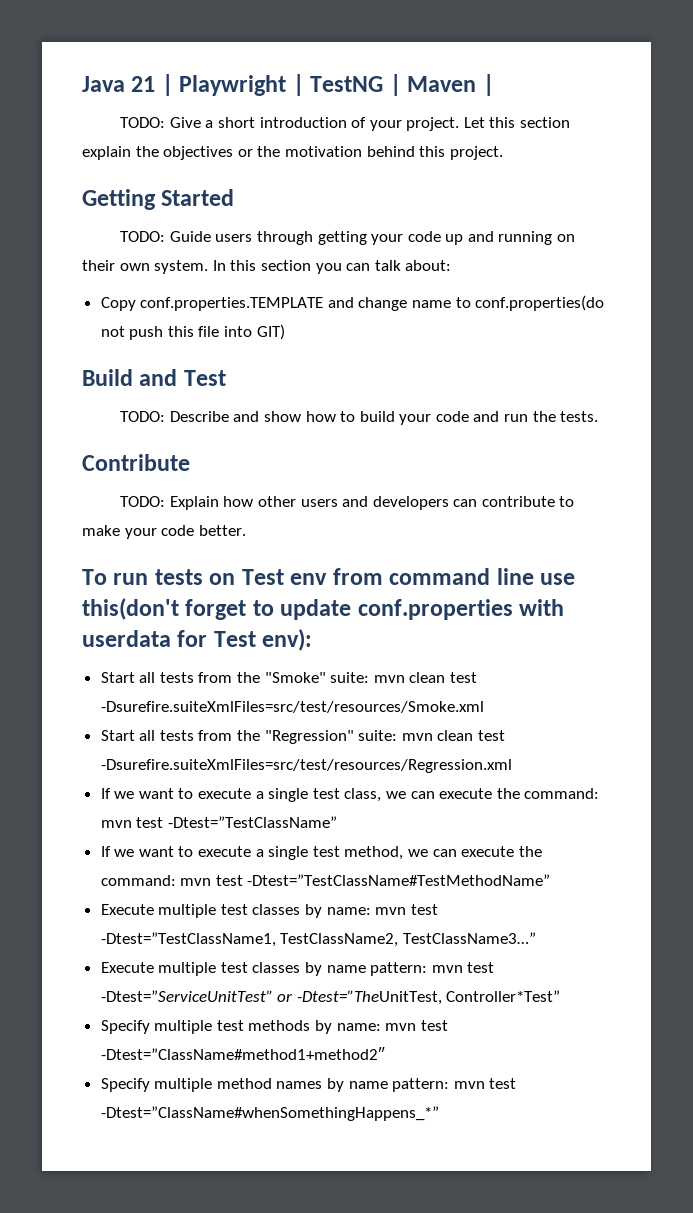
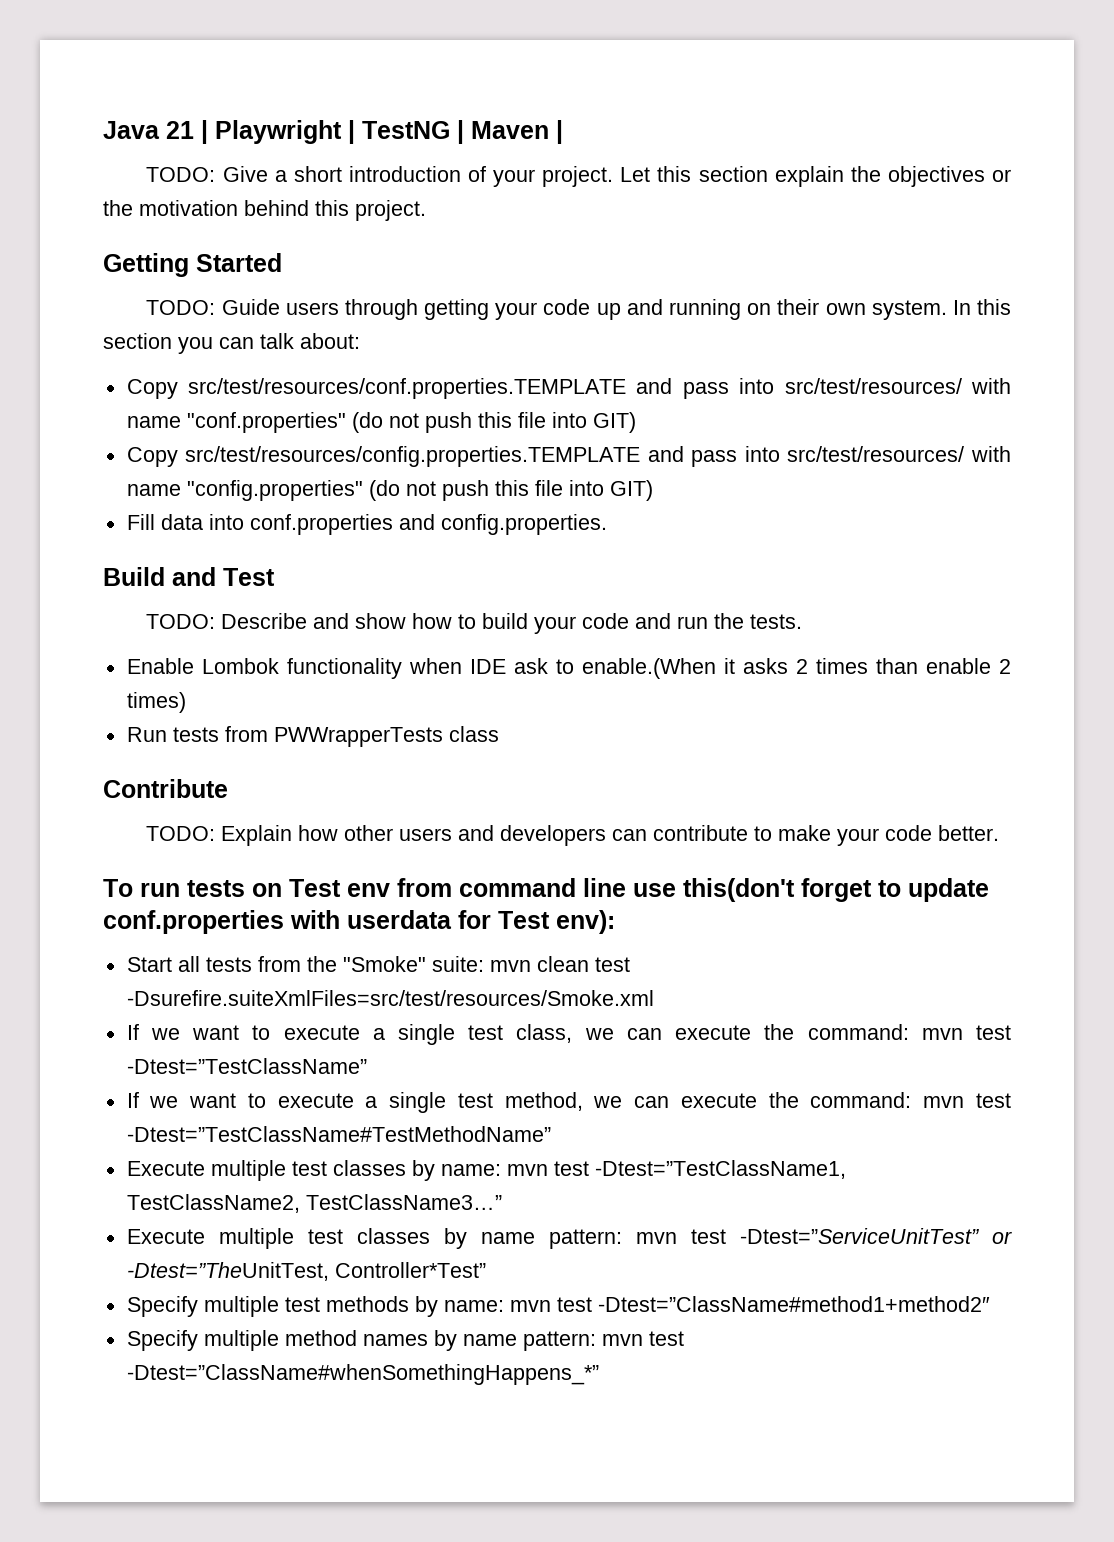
[140,295,605,311] [100,324,285,340] conf.properties.TEMPLATE and change name to conf.properties(do not push this file into GIT) -> [188,378,1011,399] [126,412,636,433] [126,446,1012,467] [126,480,653,501] [126,514,607,535] src/test/resources/conf.properties.TEMPLATE and pass into src/test/resources/ with name "conf.properties" (do not push this file into GIT) // Copy src/test/resources/config.properties.TEMPLATE and pass into src/test/resources/ with name "config.properties" (do not push this file into GIT) // Fill data into conf.properties and config.properties.
(599, 416) none -> [126,658,1011,679] [126,692,186,713] [126,726,499,747] // Enable Lombok functionality when IDE ask to enable.(When it asks 2 times than enable 2 times) // Run tests from PWWrapperTests class
[100,730,506,744] [100,759,512,773] // Start all tests from the "Regression" suite: mvn clean test -Dsurefire.suiteXmlFiles=src/test/resources/Regression.xml -> (654, 998) none

